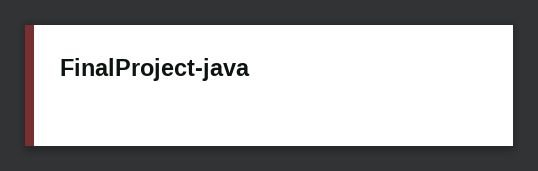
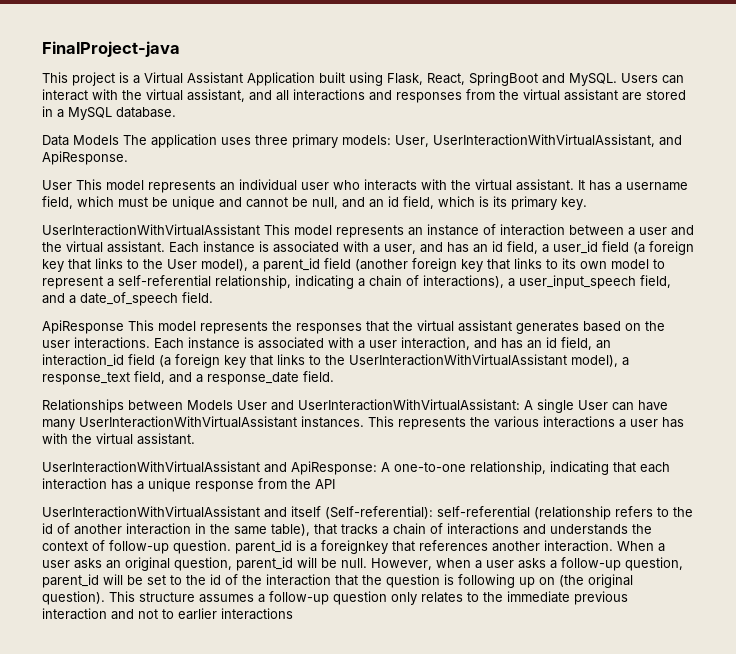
(250, 69) none -> [42,72,684,86] [42,89,686,103] [42,106,176,120] [42,134,682,148] [42,151,128,165] [42,179,688,193] [42,196,587,210] [42,224,694,238] [42,241,694,255] [42,258,665,272] [42,275,671,289] [42,292,213,306] [42,320,665,334] [42,337,611,350] [42,354,629,368] [42,371,334,385] [42,399,668,413] [42,416,684,430] [42,433,195,445] [42,461,670,475] [42,478,335,492] [42,506,693,520] [42,523,652,536] [42,540,665,554] [42,557,683,571] [42,574,633,588] [42,591,628,605] [42,608,293,620] // This project is a Virtual Assistant Application built using Flask, React, SpringBoot and MySQL. Users can interact with the virtual assistant, and all interactions and responses from the virtual assistant are stored in a MySQL database. // Data Models The application uses three primary models: User, UserInteractionWithVirtualAssistant, and ApiResponse. // User This model represents an individual user who interacts with the virtual assistant. It has a username field, which must be unique and cannot be null, and an id field, which is its primary key. // UserInteractionWithVirtualAssistant This model represents an instance of interaction between a user and the virtual assistant. Each instance is associated with a user, and has an id field, a user_id field (a foreign key that links to the User model), a parent_id field (another foreign key that links to its own model to represent a self-referential relationship, indicating a chain of interactions), a user_input_speech field, and a date_of_speech field. // ApiResponse This model represents the responses that the virtual assistant generates based on the user interactions. Each instance is associated with a user interaction, and has an id field, an interaction_id field (a foreign key that links to the UserInteractionWithVirtualAssistant model), a response_text field, and a response_date field. // Relationships between Models User and UserInteractionWithVirtualAssistant: A single User can have many UserInteractionWithVirtualAssistant instances. This represents the various interactions a user has with the virtual assistant. // UserInteractionWithVirtualAssistant and ApiResponse: A one-to-one relationship, indicating that each interaction has a unique response from the API // UserInteractionWithVirtualAssistant and itself (Self-referential): self-referential (relationship refers to the id of another interaction in the same table), that tracks a chain of interactions and understands the context of follow-up question. parent_id is a foreignkey that references another interaction. When a user asks an original question, parent_id will be null. However, when a user asks a follow-up question, parent_id will be set to the id of the interaction that the question is following up on (the original question). This structure assumes a follow-up question only relates to the immediate previous interaction and not to earlier interactions

